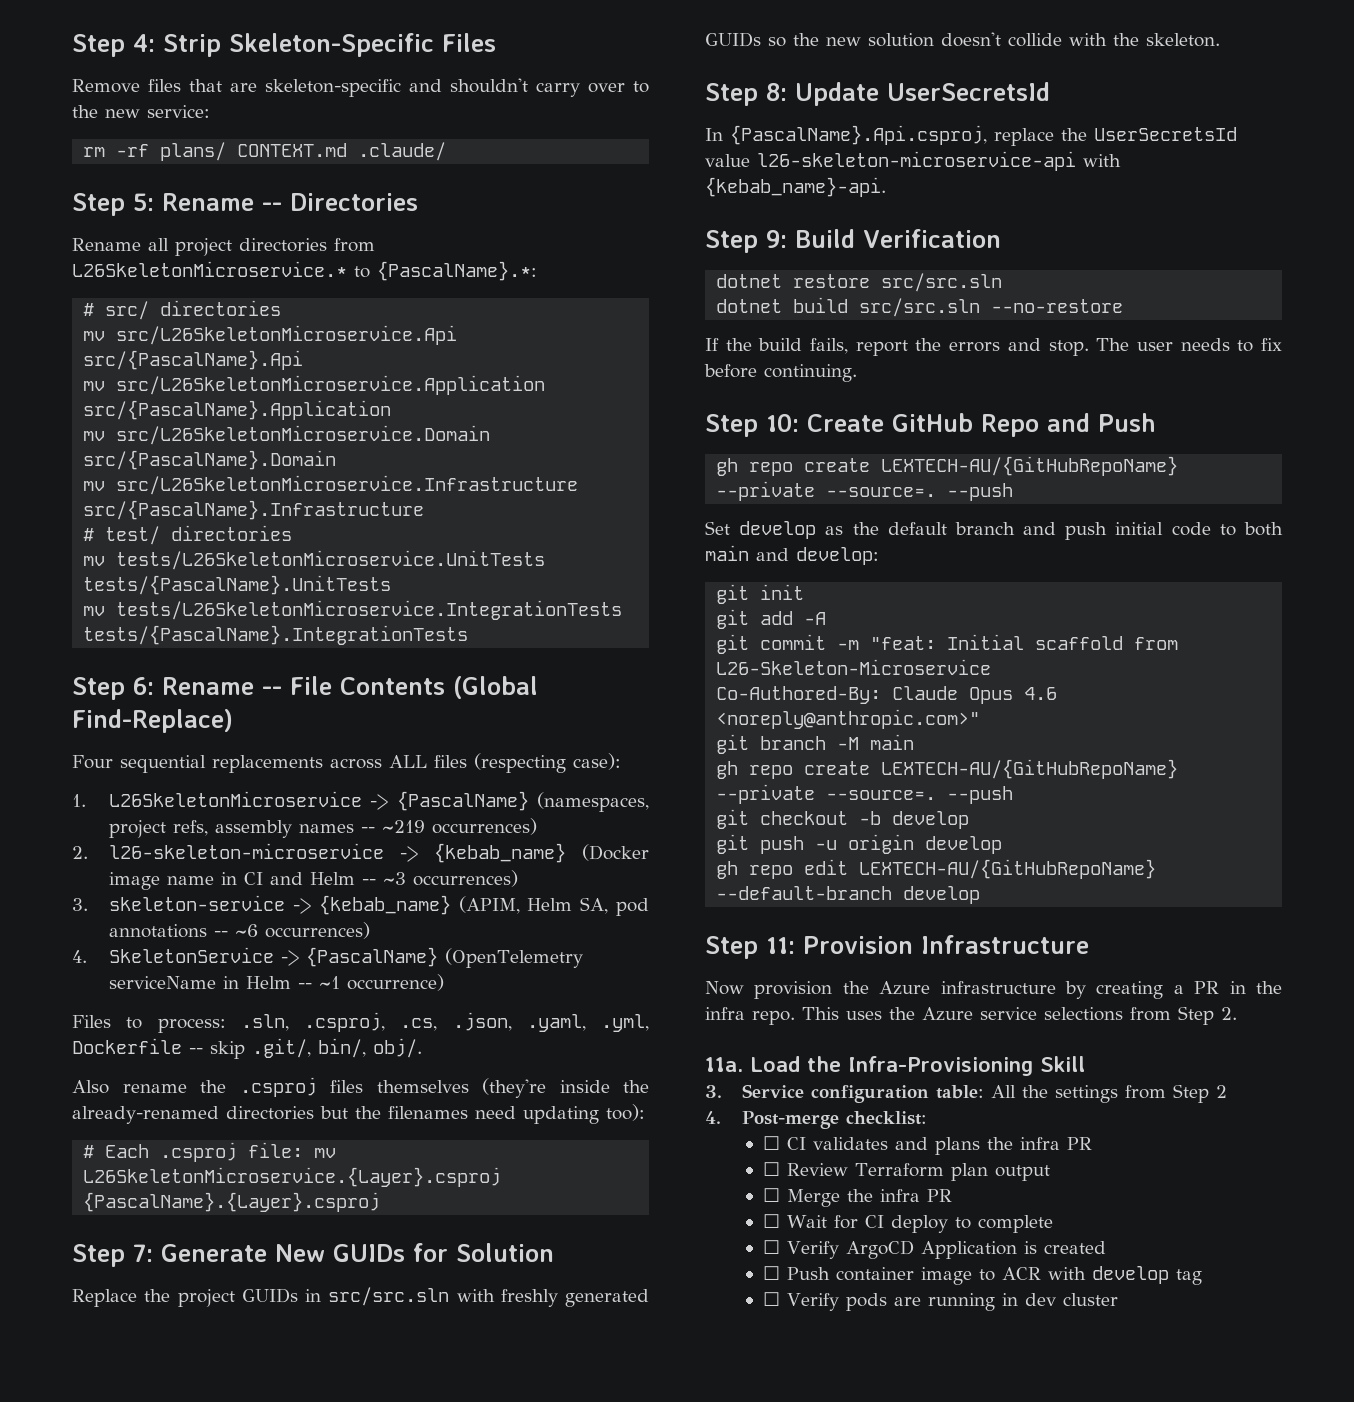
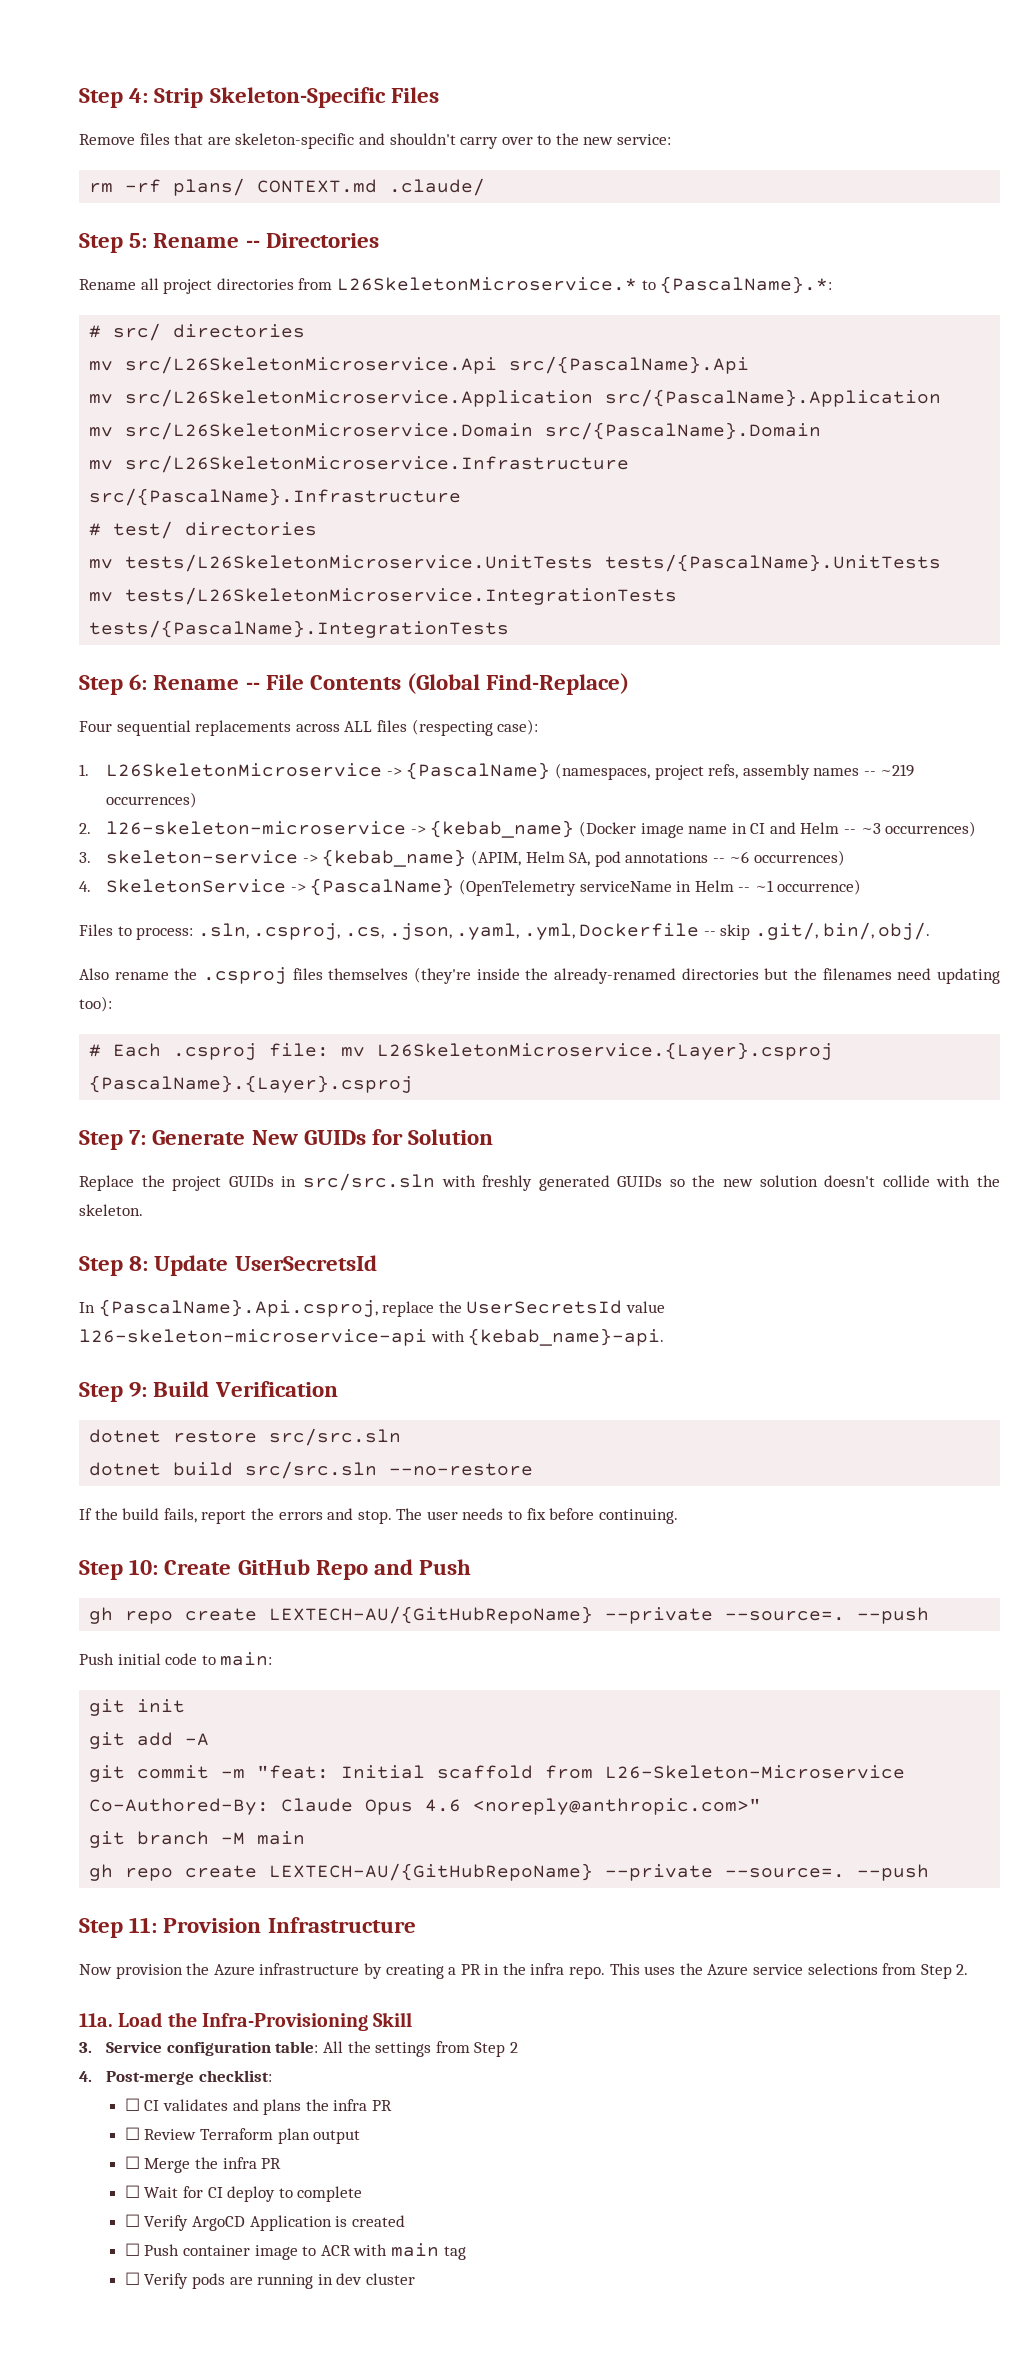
[705,521,1283,540] [705,545,879,565] Set develop as the default branch and push initial code to both main and develop: -> [79,1652,273,1666] Push initial code to main:
[716,809,970,829] [716,834,1003,854] [716,859,1157,879] [716,886,981,904] // git checkout -b develop // git push -u origin develop // gh repo edit LEXTECH-AU/{GitHubRepoName} --default-branch develop -> (930, 1872) none
[1092,1266,1170,1284] develop -> [391,2243,440,2257] main

